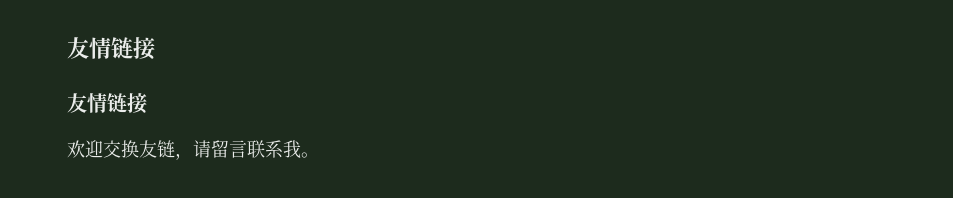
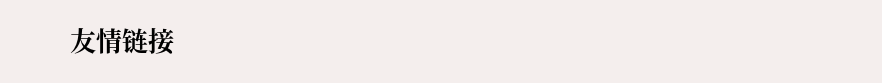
[67,37,155,60] [67,93,147,114] [67,140,319,160] 友情链接 // 友情链接 // 欢迎交换友链，请留言联系我。 -> [70,27,174,55] 友情链接

